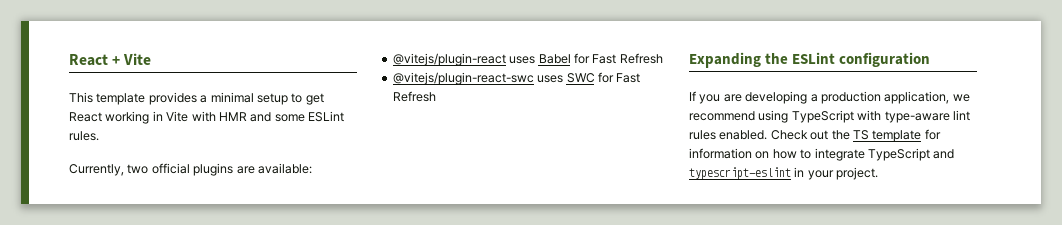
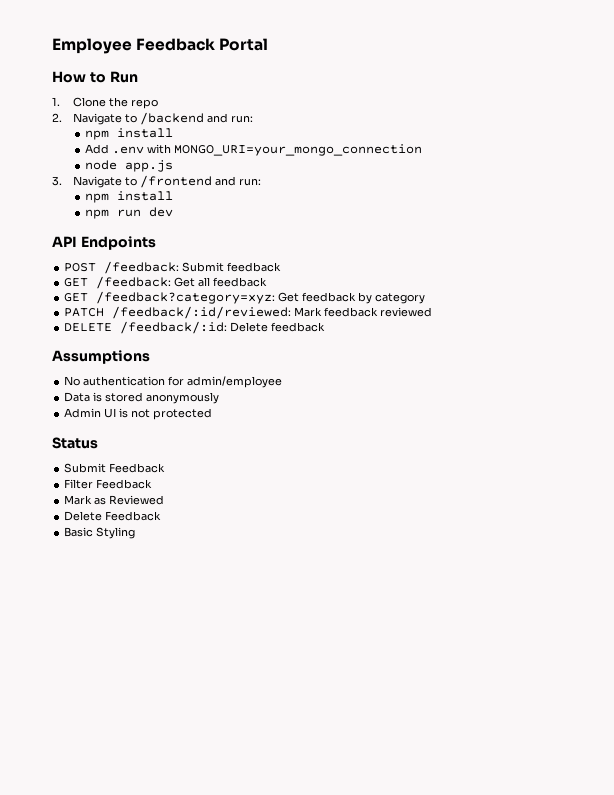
[69,53,152,66] [69,92,324,105] [69,111,344,124] [69,131,99,141] [69,163,312,176] [392,53,663,66] [392,72,641,85] [392,91,436,102] [689,52,931,68] [689,91,970,104] [689,110,970,123] [689,129,941,142] [689,148,955,161] [689,167,879,180] React + Vite // This template provides a minimal setup to get React working in Vite with HMR and some ESLint rules. // Currently, two official plugins are available: // @vitejs/plugin-react uses Babel for Fast Refresh // @vitejs/plugin-react-swc uses SWC for Fast Refresh // Expanding the ESLint configuration // If you are developing a production application, we recommend using TypeScript with type-aware lint rules enabled. Check out the TS template for information on how to integrate TypeScript and typescript-eslint in your project. -> [52,38,269,54] [52,71,138,83] [52,97,158,109] [52,112,253,125] [84,128,173,140] [84,144,422,156] [84,160,173,172] [52,175,261,188] [84,191,173,203] [84,207,173,219] [52,236,156,250] [64,261,282,274] [64,276,268,289] [64,291,426,304] [64,306,433,319] [64,321,326,334] [52,350,150,364] [64,376,283,388] [64,392,220,404] [64,408,213,420] [52,437,98,449] [64,463,166,473] [64,479,153,489] [64,495,165,505] [64,511,162,521] [64,527,136,539] Employee Feedback Portal // How to Run // 1. Clone the repo // 2. Navigate to /backend and run: // npm install // Add .env with MONGO_URI=your_mongo_connection // node app.js // 3. Navigate to /frontend and run: // npm install // npm run dev // API Endpoints // POST /feedback: Submit feedback // GET /feedback: Get all feedback // GET /feedback?category=xyz: Get feedback by category // PATCH /feedback/:id/reviewed: Mark feedback reviewed // DELETE /feedback/:id: Delete feedback // Assumptions // No authentication for admin/employee // Data is stored anonymously // Admin UI is not protected // Status // Submit Feedback // Filter Feedback // Mark as Reviewed // Delete Feedback // Basic Styling

